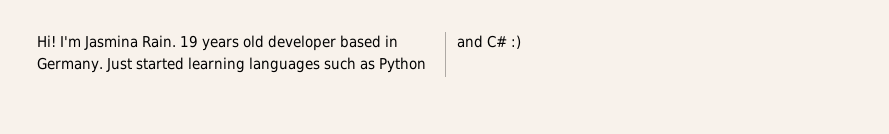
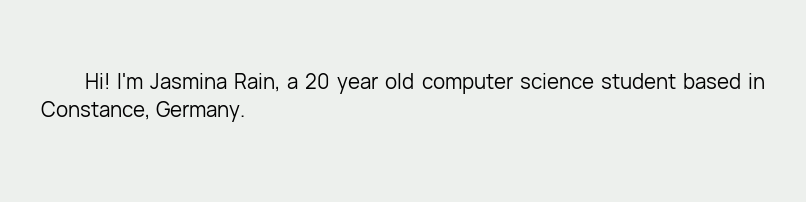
[142,35,398,51] [37,57,426,73] [457,35,521,49] Rain. 19 years old developer based in Germany. Just started learning languages such as Python and C# :) -> [233,73,765,94] [41,101,245,122] Rain, a 20 year old computer science student based in Constance, Germany.

